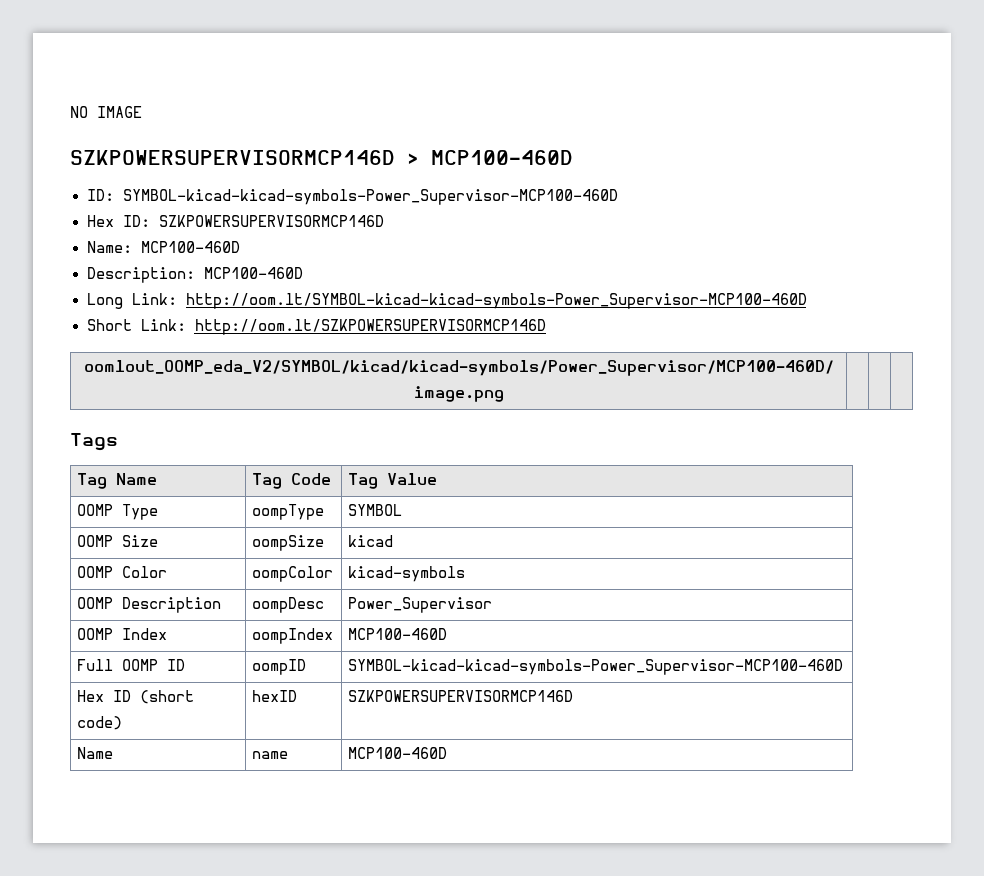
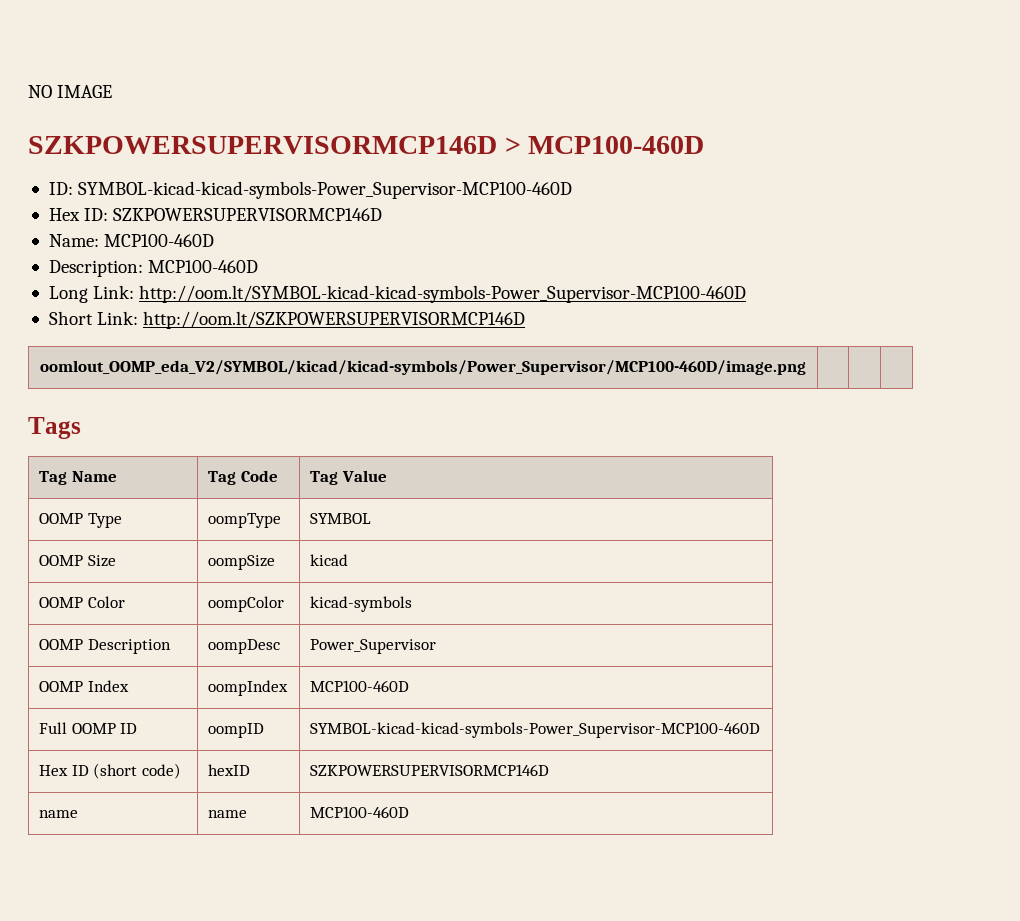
[77,747,114,759] Name -> [39,810,79,818] name

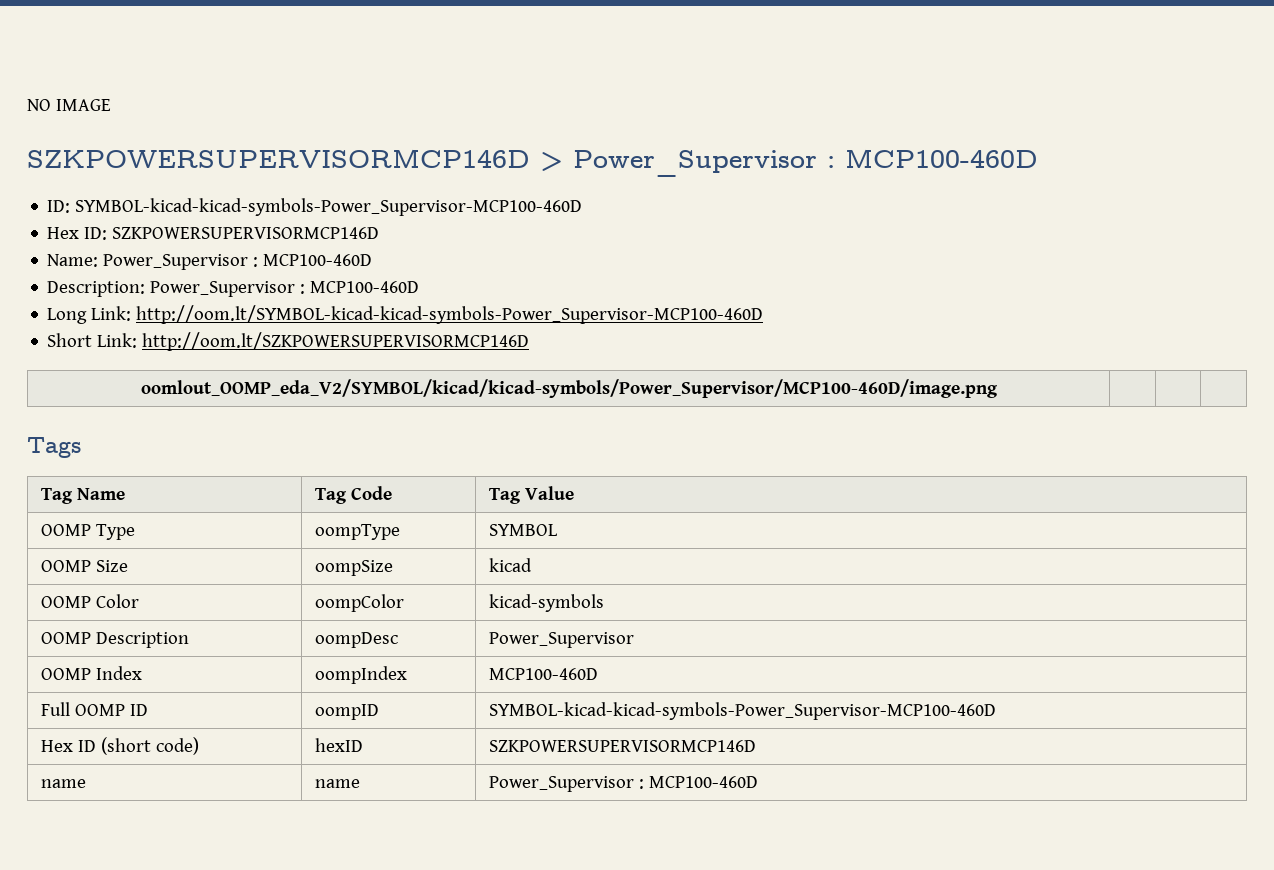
(521, 145) none -> [573,150,835,177] Power_Supervisor :
(99, 240) none -> [103,254,259,270] Power_Supervisor :
(143, 268) none -> [150,281,306,297] Power_Supervisor :
(248, 814) none -> [488,776,644,792] Power_Supervisor :

